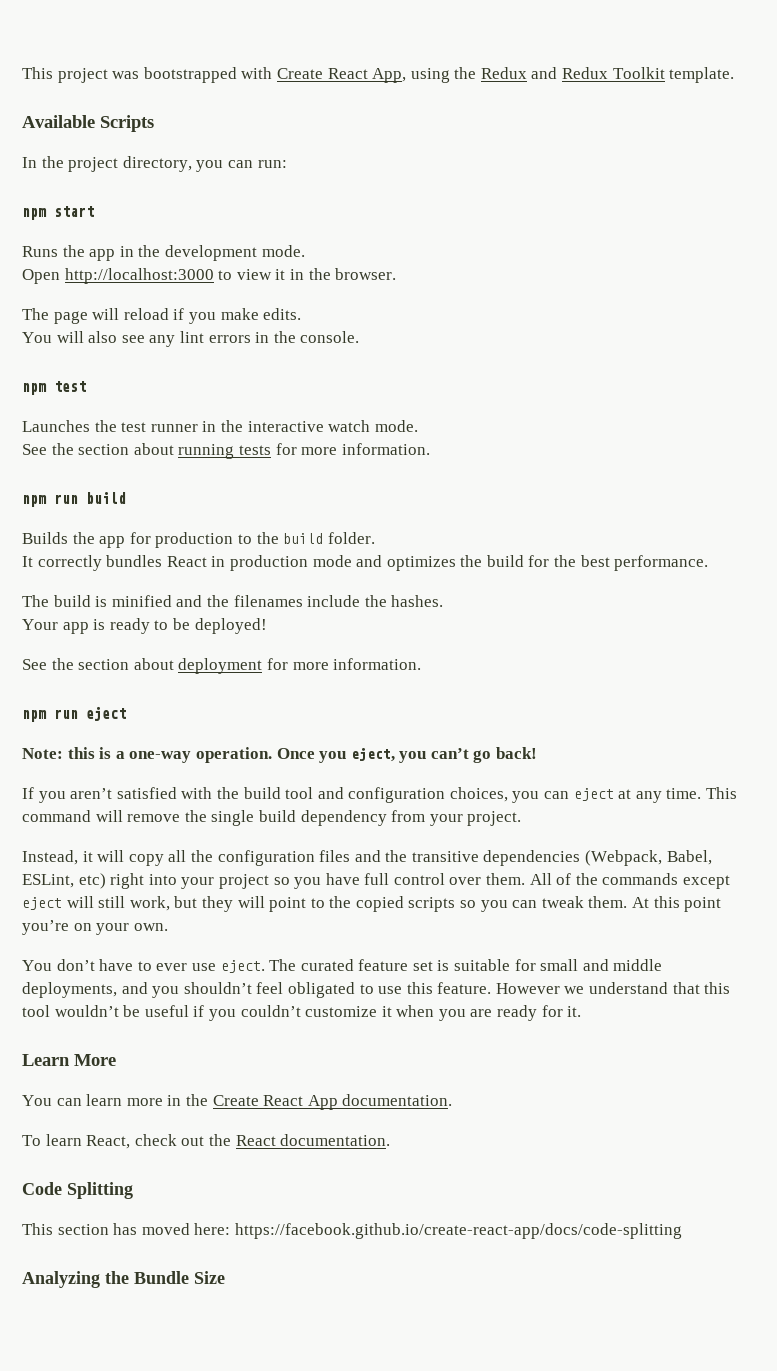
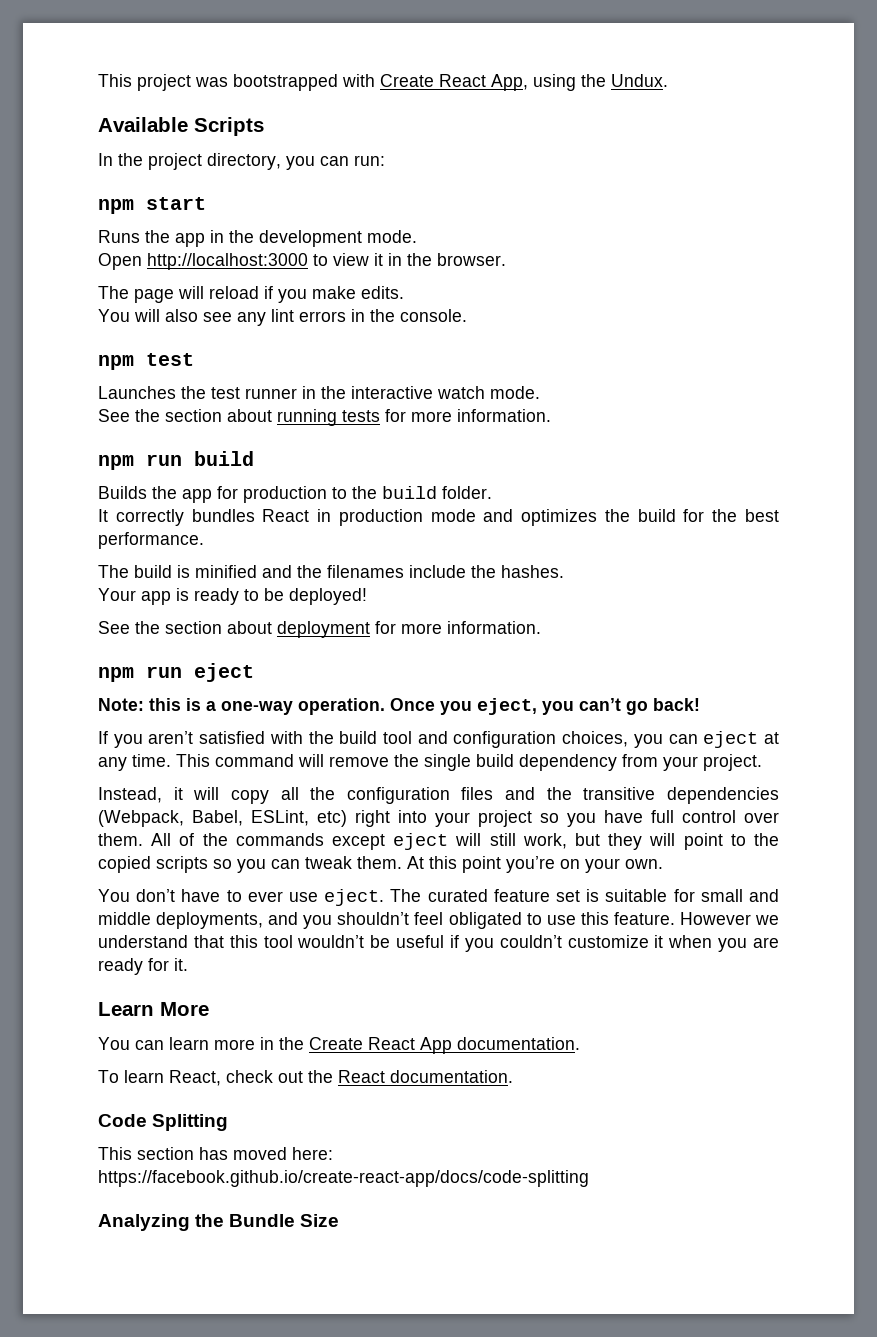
[480,67,735,83] Redux and Redux Toolkit template. -> [611,74,668,87] Undux.

